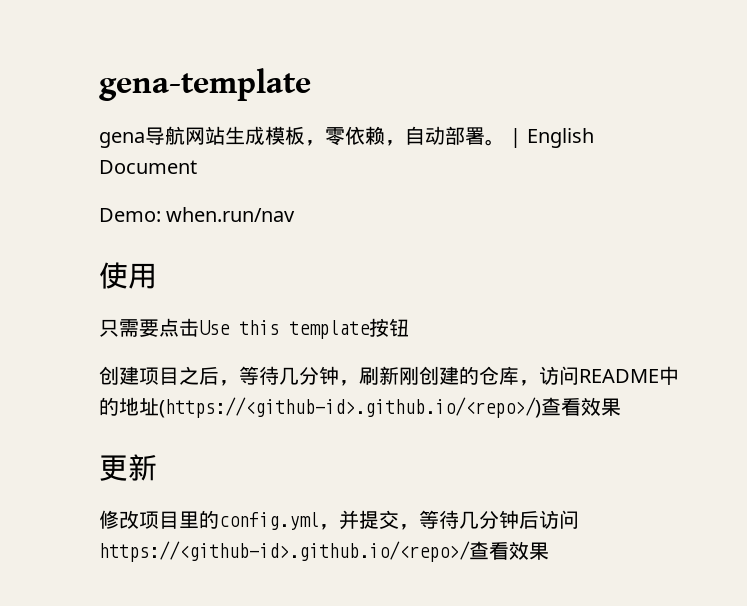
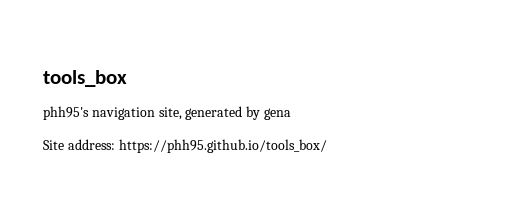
[99,68,311,101] [99,126,594,148] [99,160,197,174] [99,207,296,222] [99,262,157,289] [99,318,409,339] [99,366,679,386] [99,397,621,418] [99,454,157,481] [99,510,579,530] [99,541,549,562] gena-template // gena导航网站生成模板，零依赖，自动部署。 | English Document // Demo: when.run/nav // 使用 // 只需要点击Use this template按钮 // 创建项目之后，等待几分钟，刷新刚创建的仓库，访问README中的地址(https://<github-id>.github.io/<repo>/)查看效果 // 更新 // 修改项目里的config.yml，并提交，等待几分钟后访问https://<github-id>.github.io/<repo>/查看效果 -> [43,70,127,87] [43,106,291,120] [43,139,327,153] tools_box // phh95's navigation site, generated by gena // Site address: https://phh95.github.io/tools_box/

